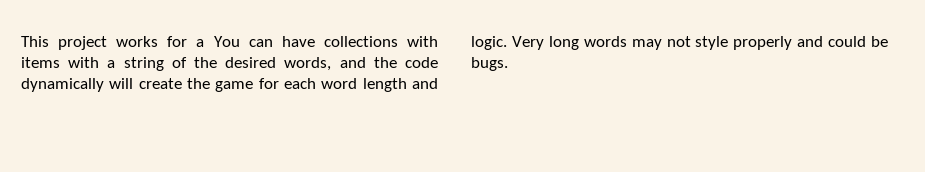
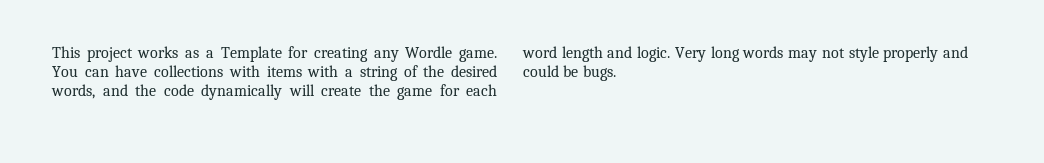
[167,36,205,47] for a -> [185,46,497,62] as a Template for creating any Wordle game.

